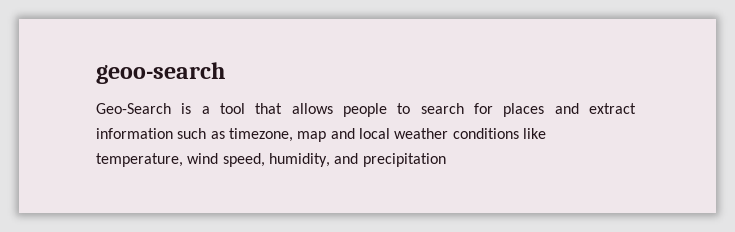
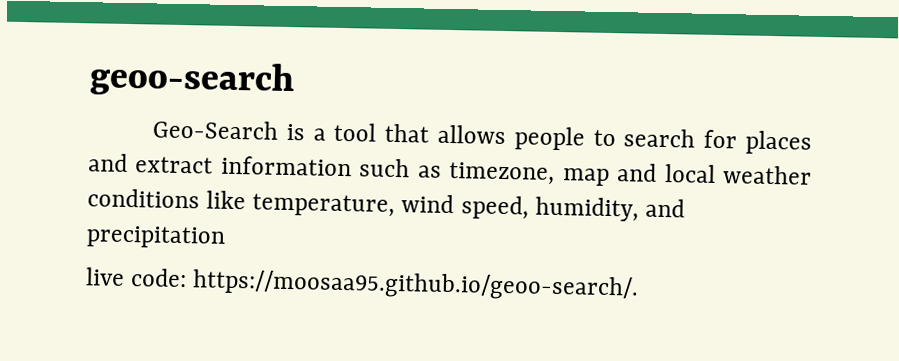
(446, 160) none -> [85,267,640,302] // live code: https://moosaa95.github.io/geoo-search/.

